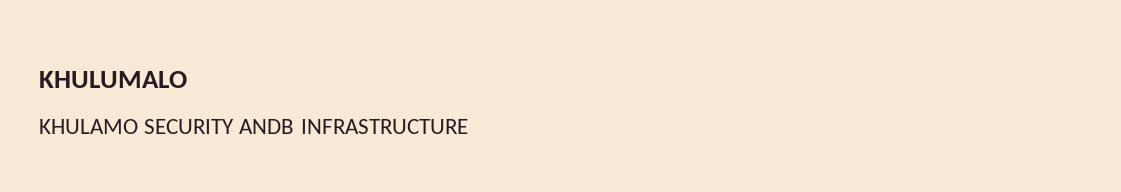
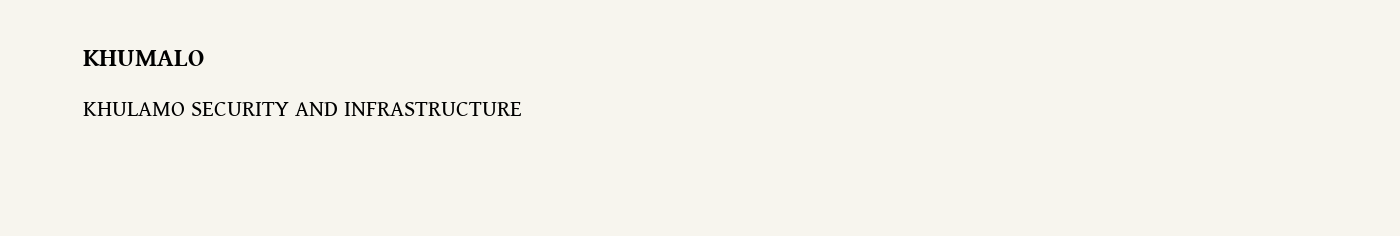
[39,71,187,88] KHULUMALO -> [83,50,204,66] KHUMALO
[239,119,295,134] ANDB -> [295,102,339,116] AND

